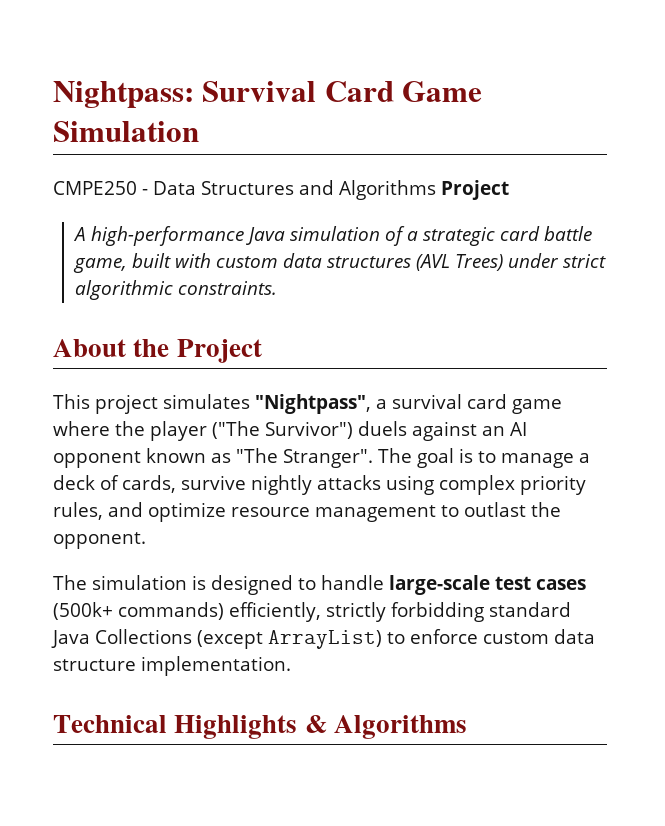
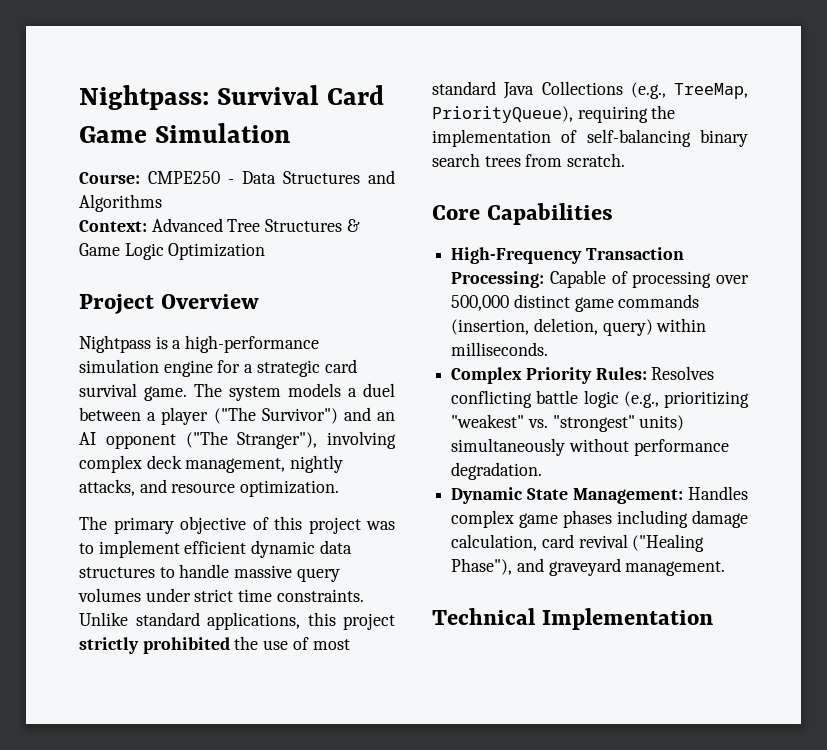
(199, 131) none -> [79,172,140,184] Course:
[441,180,509,200] [72,226,592,246] [72,253,607,273] [74,280,277,300] [53,339,262,363] [53,394,562,414] [53,421,145,436] Project // A high-performance Java simulation of a strategic card battle game, built with custom data structures (AVL Trees) under strict algorithmic constraints. // About the Project // This project simulates "Nightpass", a survival card game where the -> [79,218,360,232] [79,243,266,260] [79,294,260,314] [79,335,320,353] [79,359,357,377] [79,383,395,401] [79,407,157,421] // Context: Advanced Tree Structures & Game Logic Optimization // Project Overview // Nightpass is a high-performance simulation engine for a strategic card survival game. The system models a duel between a
[358,421,478,441] duels against -> [343,407,371,421] and
[146,448,591,468] [53,475,586,495] [53,502,561,522] [53,532,146,549] [53,575,586,595] [53,602,571,622] [51,629,595,649] [53,656,291,676] [53,715,467,739] known as "The Stranger". The goal is to manage a deck of cards, survive nightly attacks using complex priority rules, and optimize resource management to outlast the opponent. // The simulation is designed to handle large-scale test cases (500k+ commands) efficiently, strictly forbidding standard Java Collections (except ArrayList) to enforce custom data structure implementation. // Technical Highlights & Algorithms -> [185,431,396,449] [79,455,344,473] [79,479,340,497] [79,516,395,534] [79,540,352,558] [79,564,340,582] [78,588,364,602] [79,612,395,630] [79,636,350,654] [432,81,748,99] [432,105,676,123] [432,129,748,147] [432,153,626,167] [432,203,614,225] [451,247,684,264] [451,270,749,288] [451,294,700,312] [451,318,707,336] [451,342,549,356] [451,366,715,384] [451,390,749,408] [451,414,685,432] [451,438,729,456] [451,462,543,480] [451,486,748,504] [451,510,748,528] [451,534,705,552] [451,558,726,576] [432,608,714,630] ("The Stranger"), involving complex deck management, nightly attacks, and resource optimization. // The primary objective of this project was to implement efficient dynamic data structures to handle massive query volumes under strict time constraints. Unlike standard applications, this project strictly prohibited the use of most standard Java Collections (e.g., TreeMap, PriorityQueue), requiring the implementation of self-balancing binary search trees from scratch. // Core Capabilities // High-Frequency Transaction Processing: Capable of processing over 500,000 distinct game commands (insertion, deletion, query) within milliseconds. // Complex Priority Rules: Resolves conflicting battle logic (e.g., prioritizing "weakest" vs. "strongest" units) simultaneously without performance degradation. // Dynamic State Management: Handles complex game phases including damage calculation, card revival ("Healing Phase"), and graveyard management. // Technical Implementation

